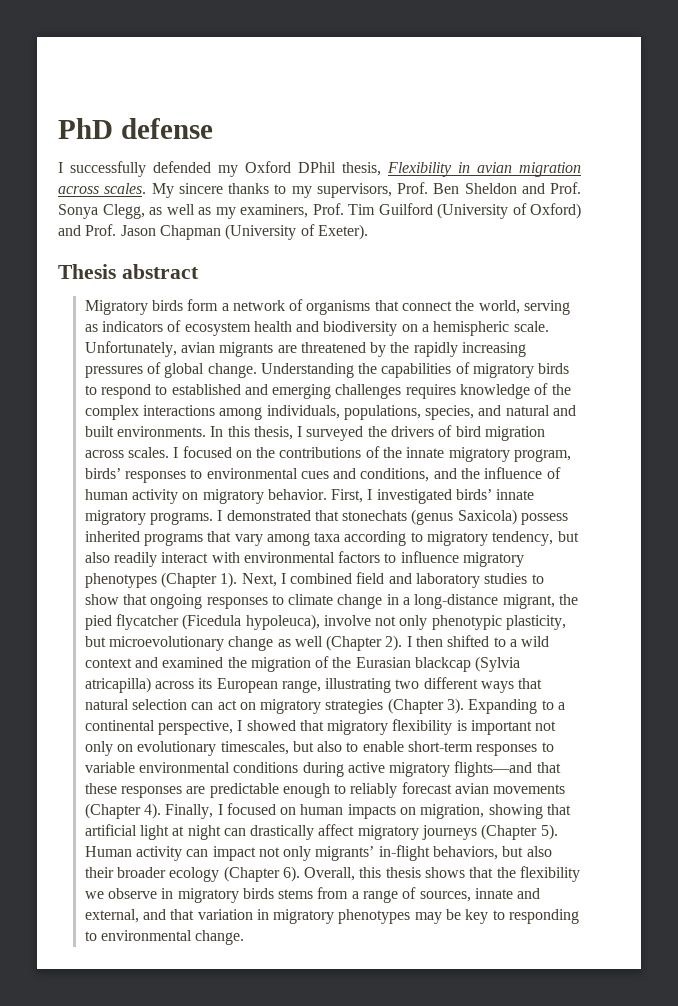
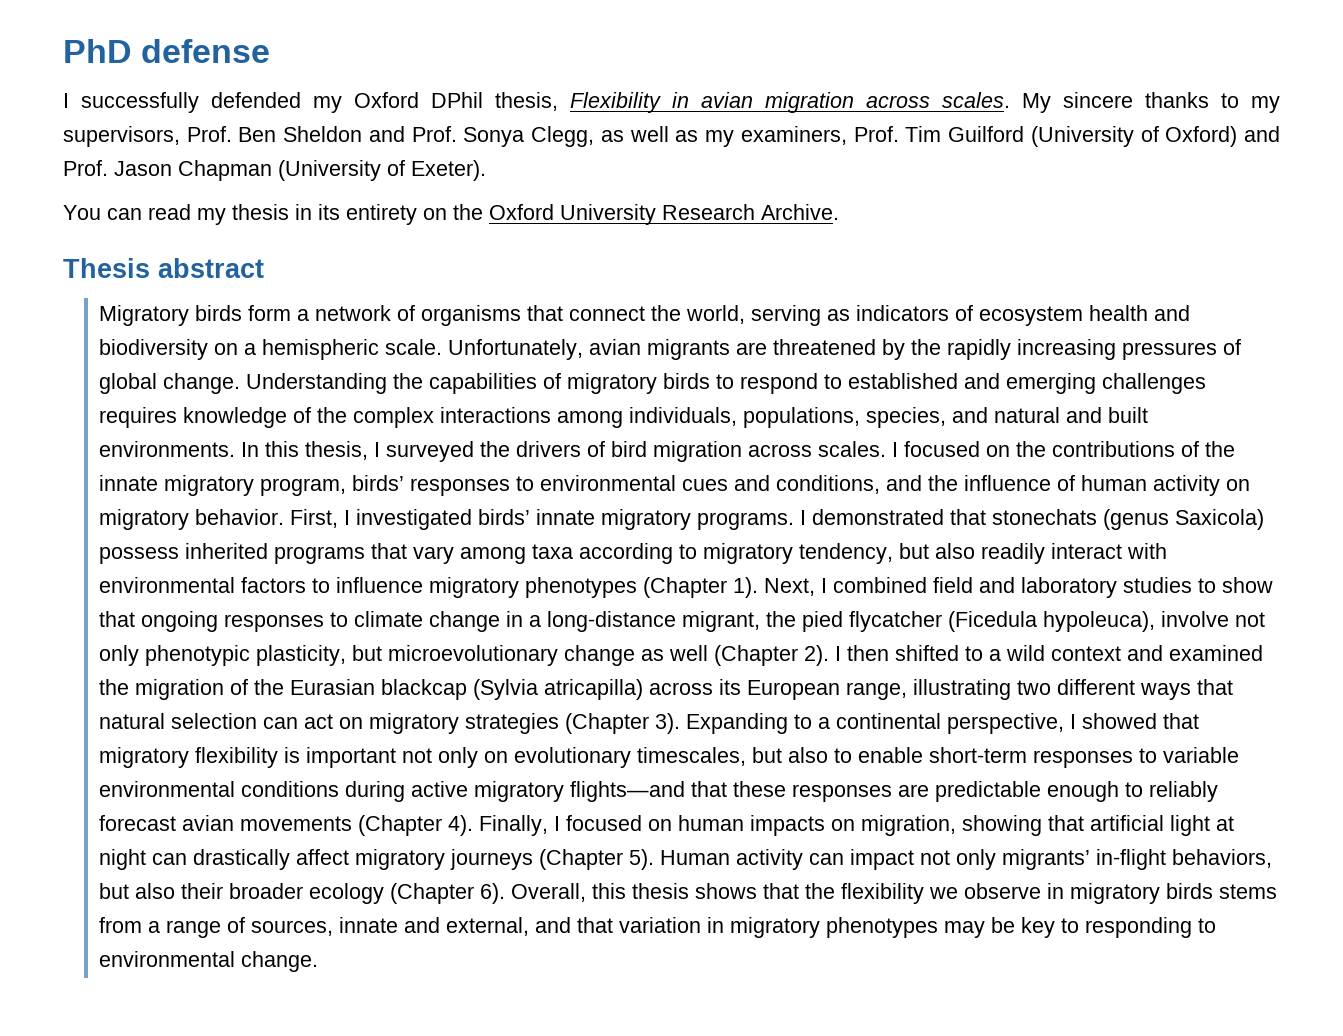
(368, 232) none -> [63,204,839,225] // You can read my thesis in its entirety on the Oxford University Research Archive.

